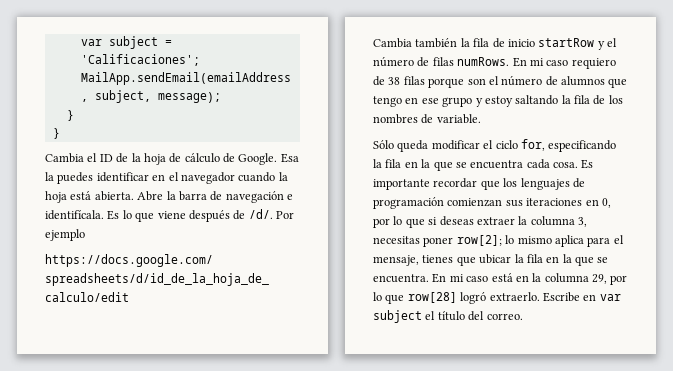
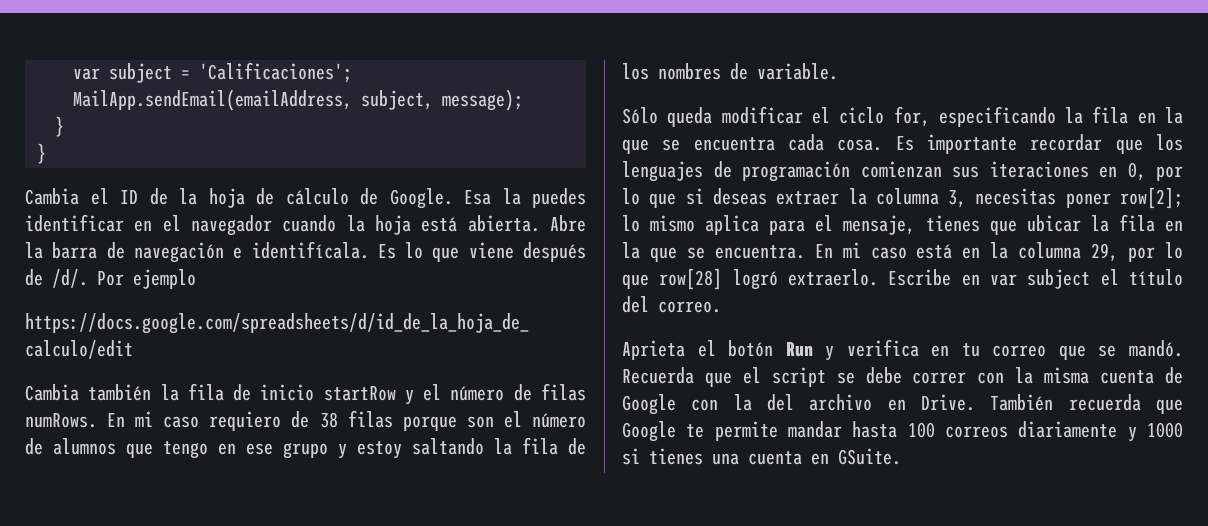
(523, 316) none -> [622,339,1183,361] [622,367,1183,387] [622,394,1183,415] [622,421,1183,442] [622,448,901,465] // Aprieta el botón Run y verifica en tu correo que se mandó. Recuerda que el script se debe correr con la misma cuenta de Google con la del archivo en Drive. También recuerda que Google te permite mandar hasta 100 correos diariamente y 1000 si tienes una cuenta en GSuite.

